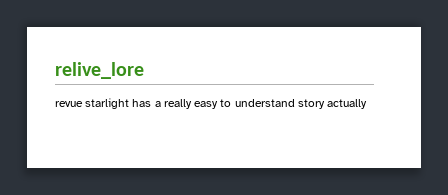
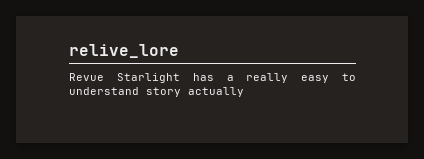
[55,98,130,109] revue starlight -> [69,73,180,83] Revue Starlight

